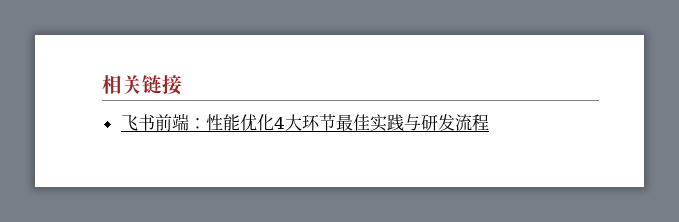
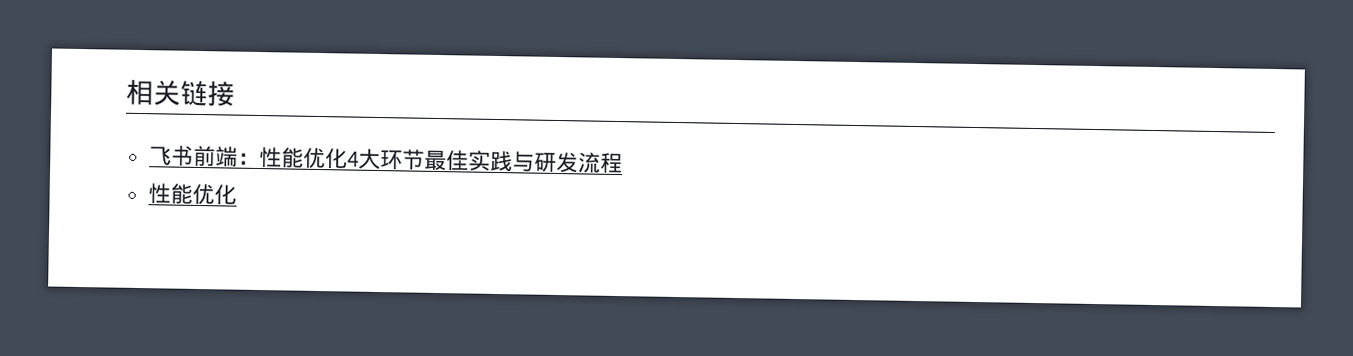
(489, 122) none -> [147,183,237,206] // 性能优化

